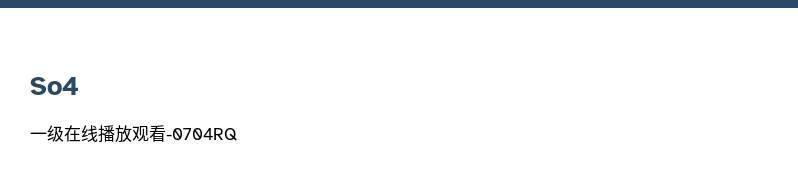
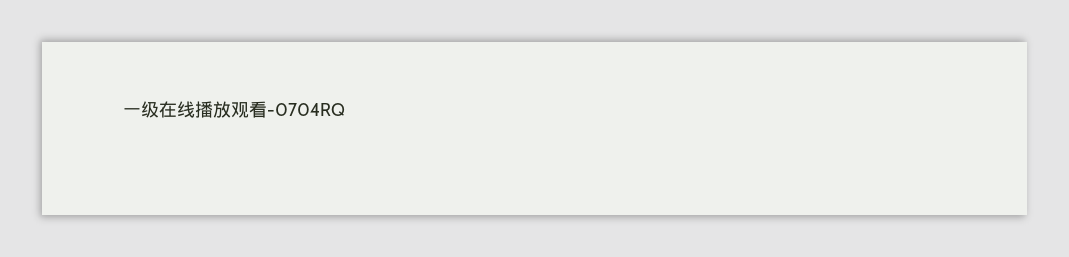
[30,77,79,95] So4 // -> (123, 112) none

